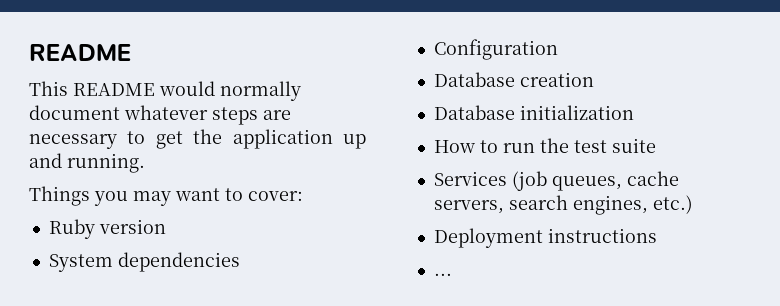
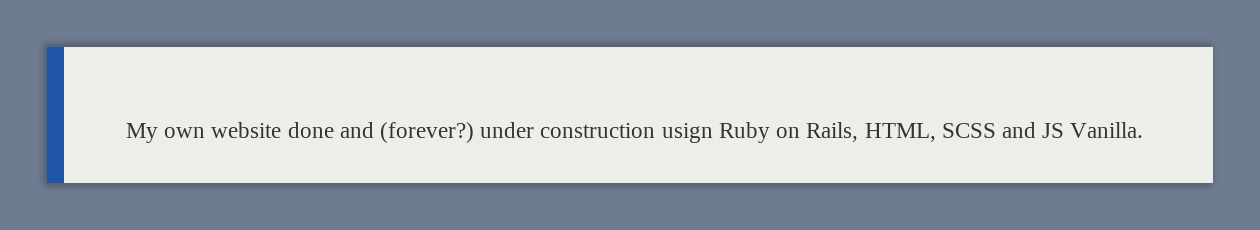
[29,44,131,61] [29,81,301,101] [29,105,291,125] [29,129,366,149] [29,153,145,173] [29,186,303,206] [48,219,166,239] [48,252,240,272] [433,39,558,60] [433,72,594,87] [433,105,634,120] [433,138,656,153] [433,171,679,191] [433,195,693,215] [433,228,657,248] [433,273,452,276] README // This README would normally document whatever steps are necessary to get the application up and running. // Things you may want to cover: // Ruby version // System dependencies // Configuration // Database creation // Database initialization // How to run the test suite // Services (job queues, cache servers, search engines, etc.) // Deployment instructions // ... -> [126,122,1144,143] My own website done and (forever?) under construction usign Ruby on Rails, HTML, SCSS and JS Vanilla.

